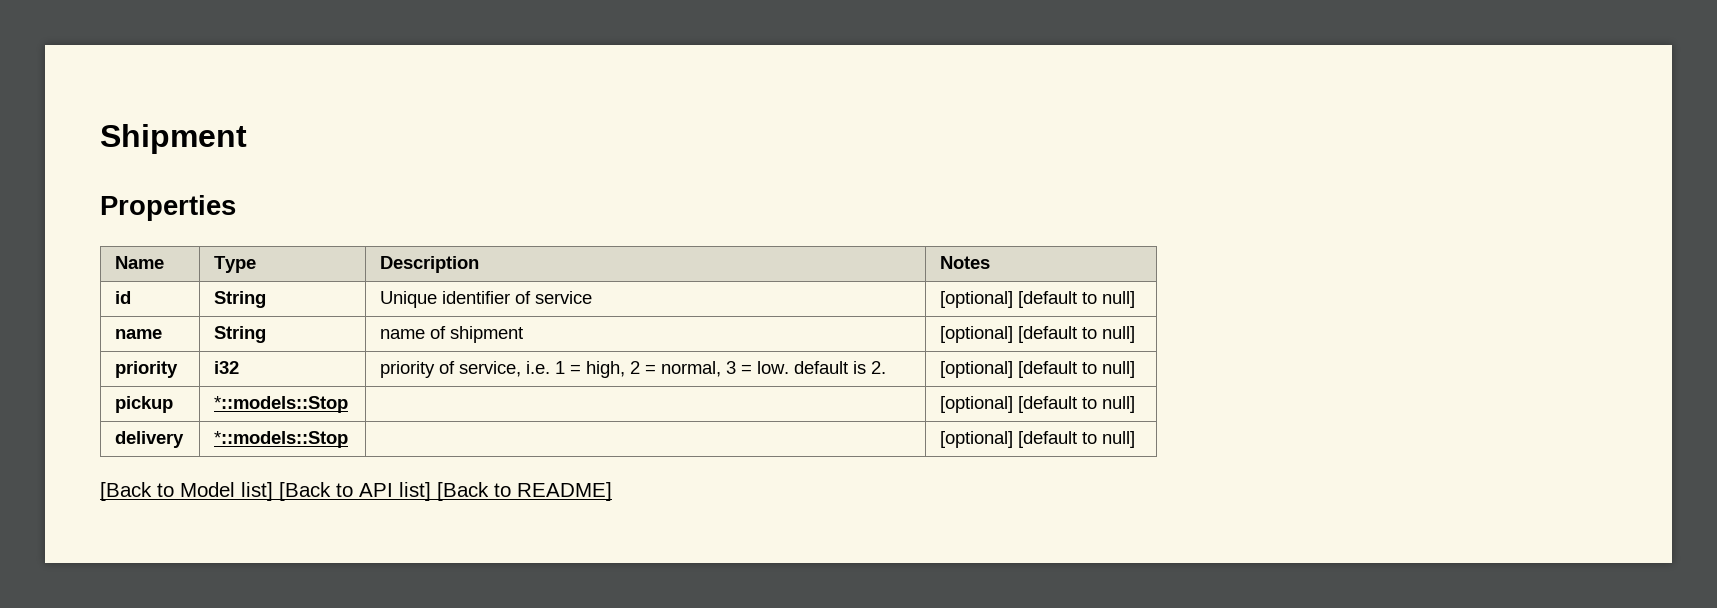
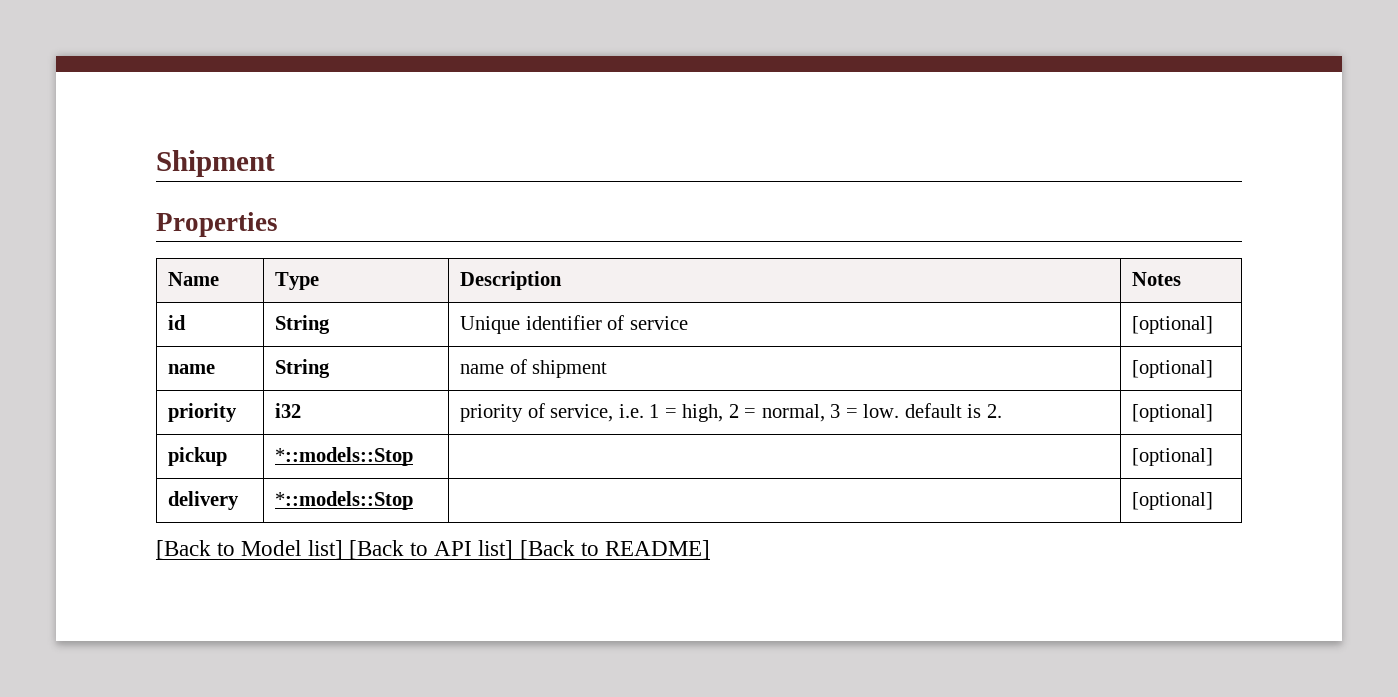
[1018,291,1136,308] [default to null] -> (1213, 325) none
[1018,326,1136,343] [default to null] -> (1213, 369) none
[1018,361,1136,378] [default to null] -> (1213, 413) none
[1018,396,1136,413] [default to null] -> (1213, 457) none
[1018,431,1136,448] [default to null] -> (1213, 501) none

